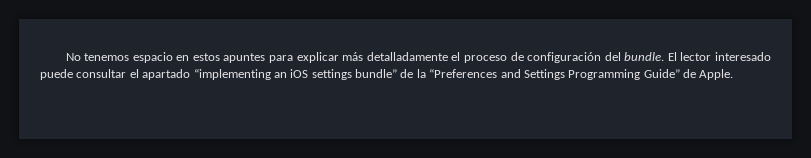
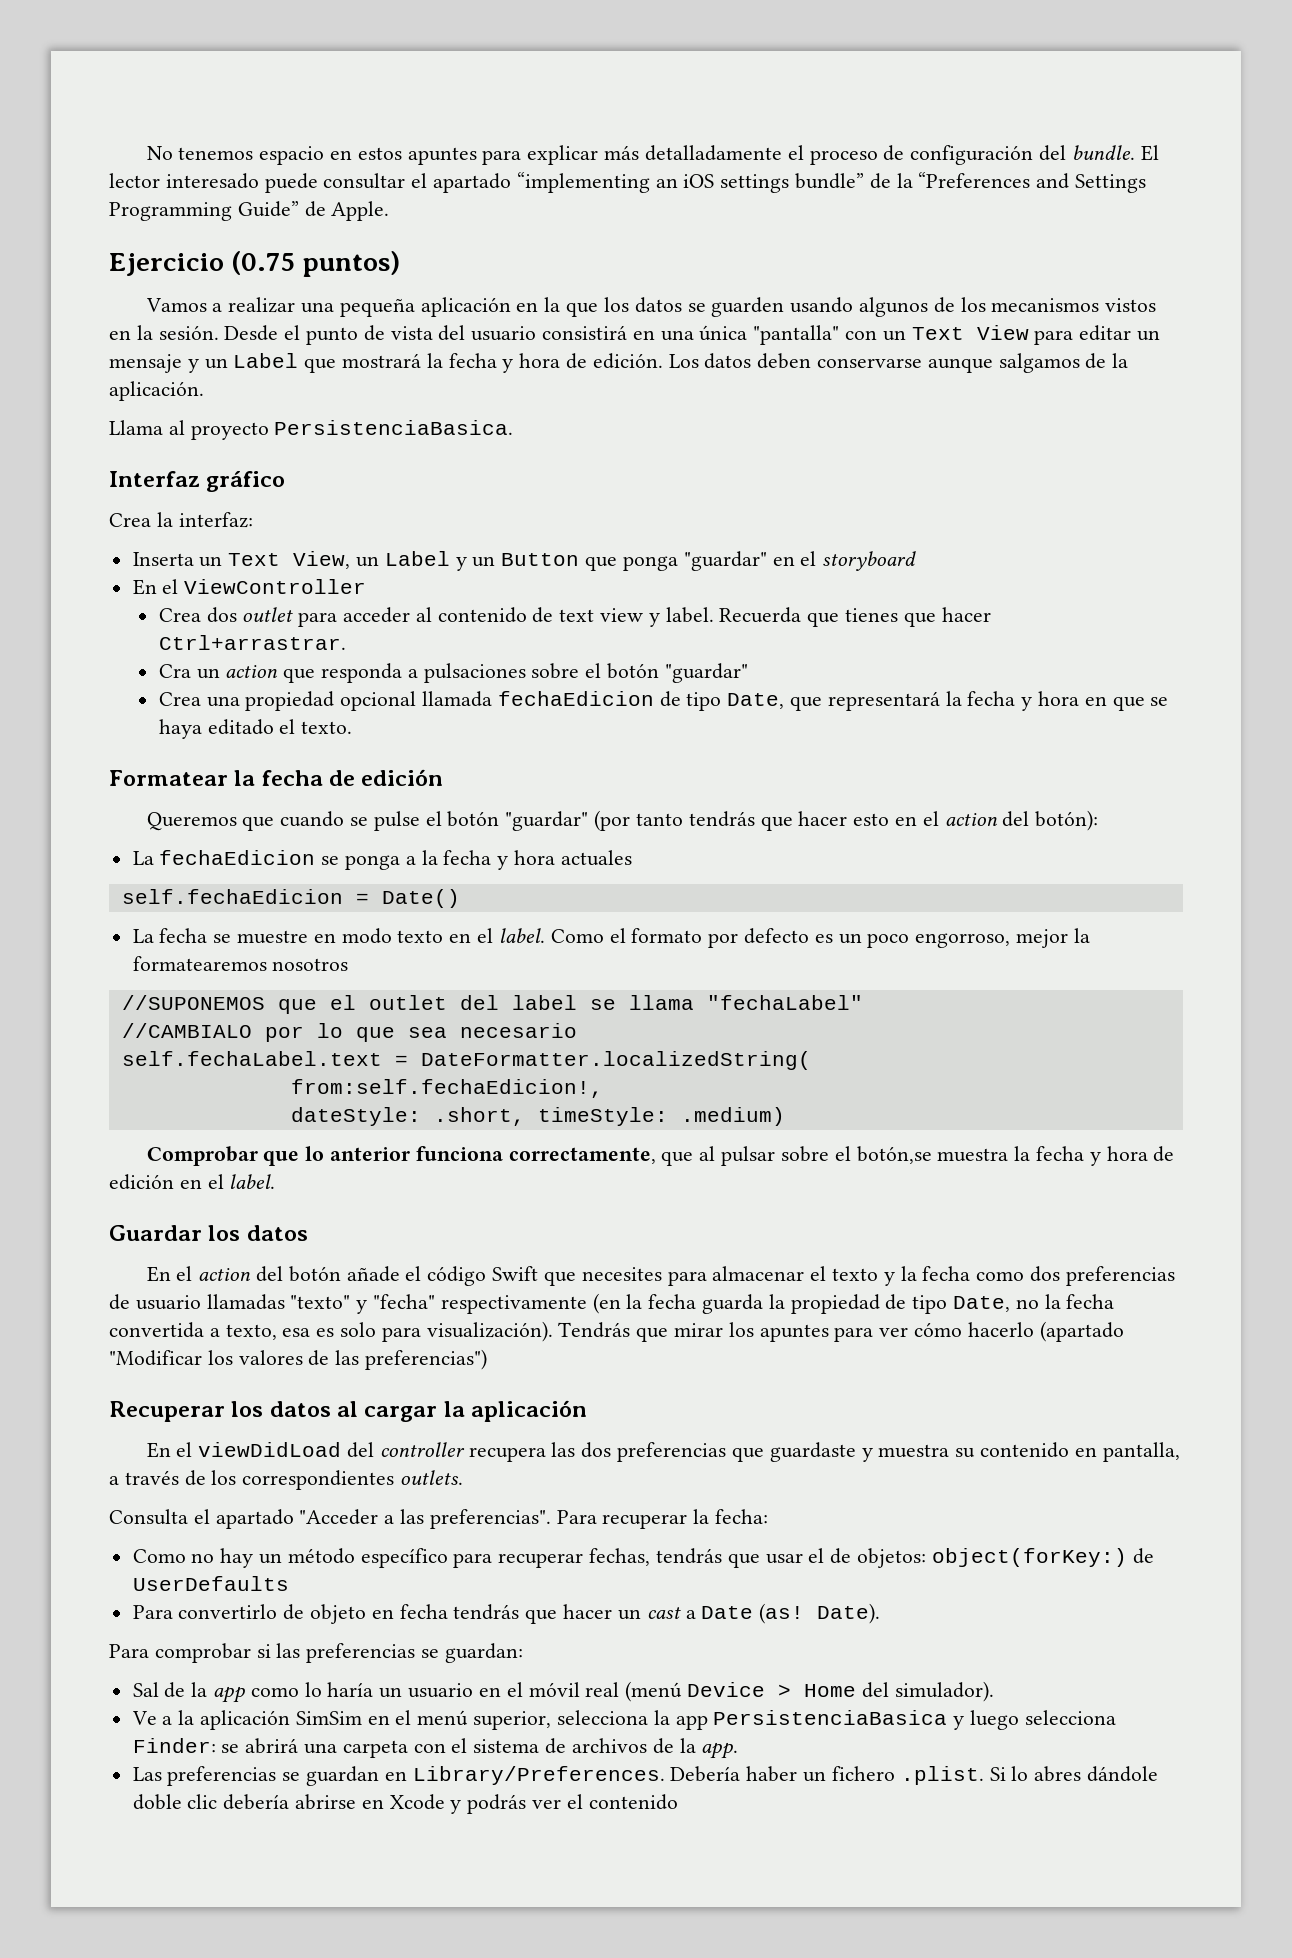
(734, 74) none -> [109,251,400,277] [145,297,1157,317] [109,325,1161,345] [109,353,1129,373] [109,381,204,401] [109,420,514,440] [109,471,286,492] [109,512,253,528] [132,551,917,571] [132,579,367,595] [158,607,991,627] [158,635,346,650] [158,663,748,683] [158,691,1169,711] [158,719,353,739] [109,769,444,786] [146,810,1099,831] [132,850,632,870] [121,889,460,908] [132,928,1090,948] [132,956,349,971] [121,995,863,1014] [121,1023,577,1042] [121,1051,811,1070] [290,1079,603,1098] [290,1107,785,1126] [146,1146,1175,1166] [109,1174,276,1190] [109,1225,308,1241] [146,1266,1175,1286] [109,1293,1115,1314] [109,1321,1124,1342] [109,1349,488,1370] [109,1400,588,1422] [146,1442,1180,1462] [109,1470,464,1490] [109,1509,769,1529] [132,1548,1154,1568] [132,1576,289,1591] [132,1603,881,1624] [109,1643,523,1663] [132,1681,994,1703] [131,1710,1116,1730] [132,1738,739,1759] [132,1766,1158,1786] [132,1794,678,1814] // Ejercicio (0.75 puntos) // Vamos a realizar una pequeña aplicación en la que los datos se guarden usando algunos de los mecanismos vistos en la sesión. Desde el punto de vista del usuario consistirá en una única "pantalla" con un Text View para editar un mensaje y un Label que mostrará la fecha y hora de edición. Los datos deben conservarse aunque salgamos de la aplicación. // Llama al proyecto PersistenciaBasica. // Interfaz gráfico // Crea la interfaz: // Inserta un Text View, un Label y un Button que ponga "guardar" en el storyboard // En el ViewController // Crea dos outlet para acceder al contenido de text view y label. Recuerda que tienes que hacer Ctrl+arrastrar. // Cra un action que responda a pulsaciones sobre el botón "guardar" // Crea una propiedad opcional llamada fechaEdicion de tipo Date, que representará la fecha y hora en que se haya editado el texto. // Formatear la fecha de edición // Queremos que cuando se pulse el botón "guardar" (por tanto tendrás que hacer esto en el action del botón): // La fechaEdicion se ponga a la fecha y hora actuales // self.fechaEdicion = Date() // La fecha se muestre en modo texto en el label. Como el formato por defecto es un poco engorroso, mejor la formatearemos nosotros // //SUPONEMOS que el outlet del label se llama "fechaLabel" // //CAMBIALO por lo que sea necesario // self.fechaLabel.text = DateFormatter.localizedString( // from:self.fechaEdicion!, // dateStyle: .short, timeStyle: .medium) // Comprobar que lo anterior funciona correctamente, que al pulsar sobre el botón,se muestra la fecha y hora de edición en el label. // Guardar los datos // En el action del botón añade el código Swift que necesites para almacenar el texto y la fecha como dos preferencias de usuario llamadas "texto" y "fecha" respectivamente (en la fecha guarda la propiedad de tipo Date, no la fecha convertida a texto, esa es solo para visualización). Tendrás que mirar los apuntes para ver cómo hacerlo (apartado "Modificar los valores de las preferencias") // Recuperar los datos al cargar la aplicación // En el viewDidLoad del controller recupera las dos preferencias que guardaste y muestra su contenido en pantalla, a través de los correspondientes outlets. // Consulta el apartado "Acceder a las preferencias". Para recuperar la fecha: // Como no hay un método específico para recuperar fechas, tendrás que usar el de objetos: object(forKey:) de UserDefaults // Para convertirlo de objeto en fecha tendrás que hacer un cast a Date (as! Date). // Para comprobar si las preferencias se guardan: // Sal de la app como lo haría un usuario en el móvil real (menú Device > Home del simulador). // Ve a la aplicación SimSim en el menú superior, selecciona la app PersistenciaBasica y luego selecciona Finder: se abrirá una carpeta con el sistema de archivos de la app. // Las preferencias se guardan en Library/Preferences. Debería haber un fichero .plist. Si lo abres dándole doble clic debería abrirse en Xcode y podrás ver el contenido

